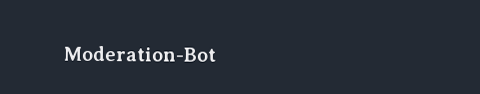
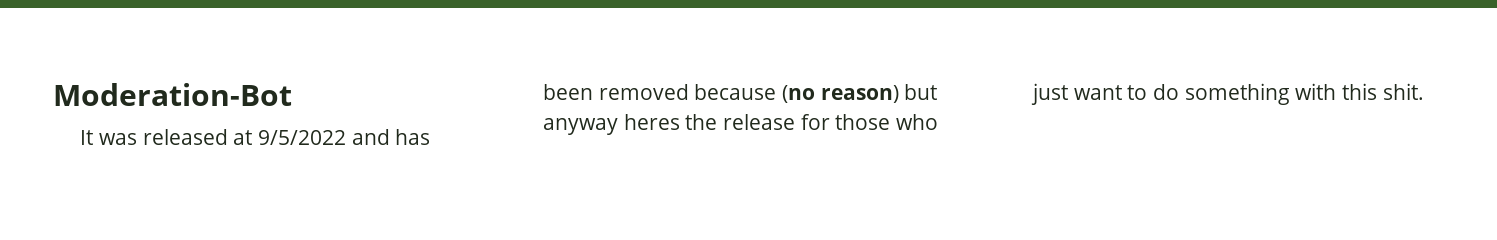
(217, 53) none -> [80,129,431,145] [543,84,938,103] [543,114,939,135] [1031,83,1424,105] // It was released at 9/5/2022 and has been removed because (no reason) but anyway heres the release for those who just want to do something with this shit.

